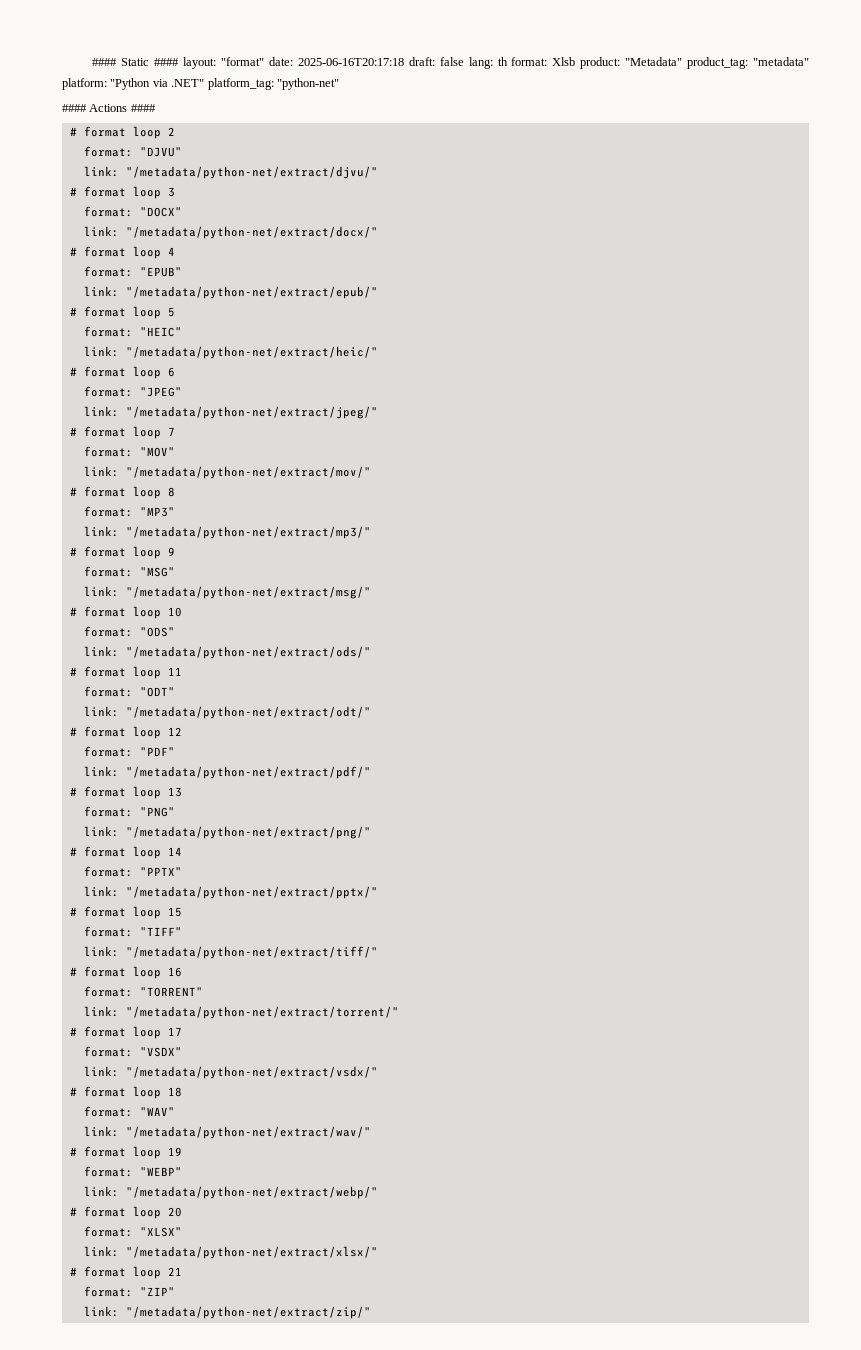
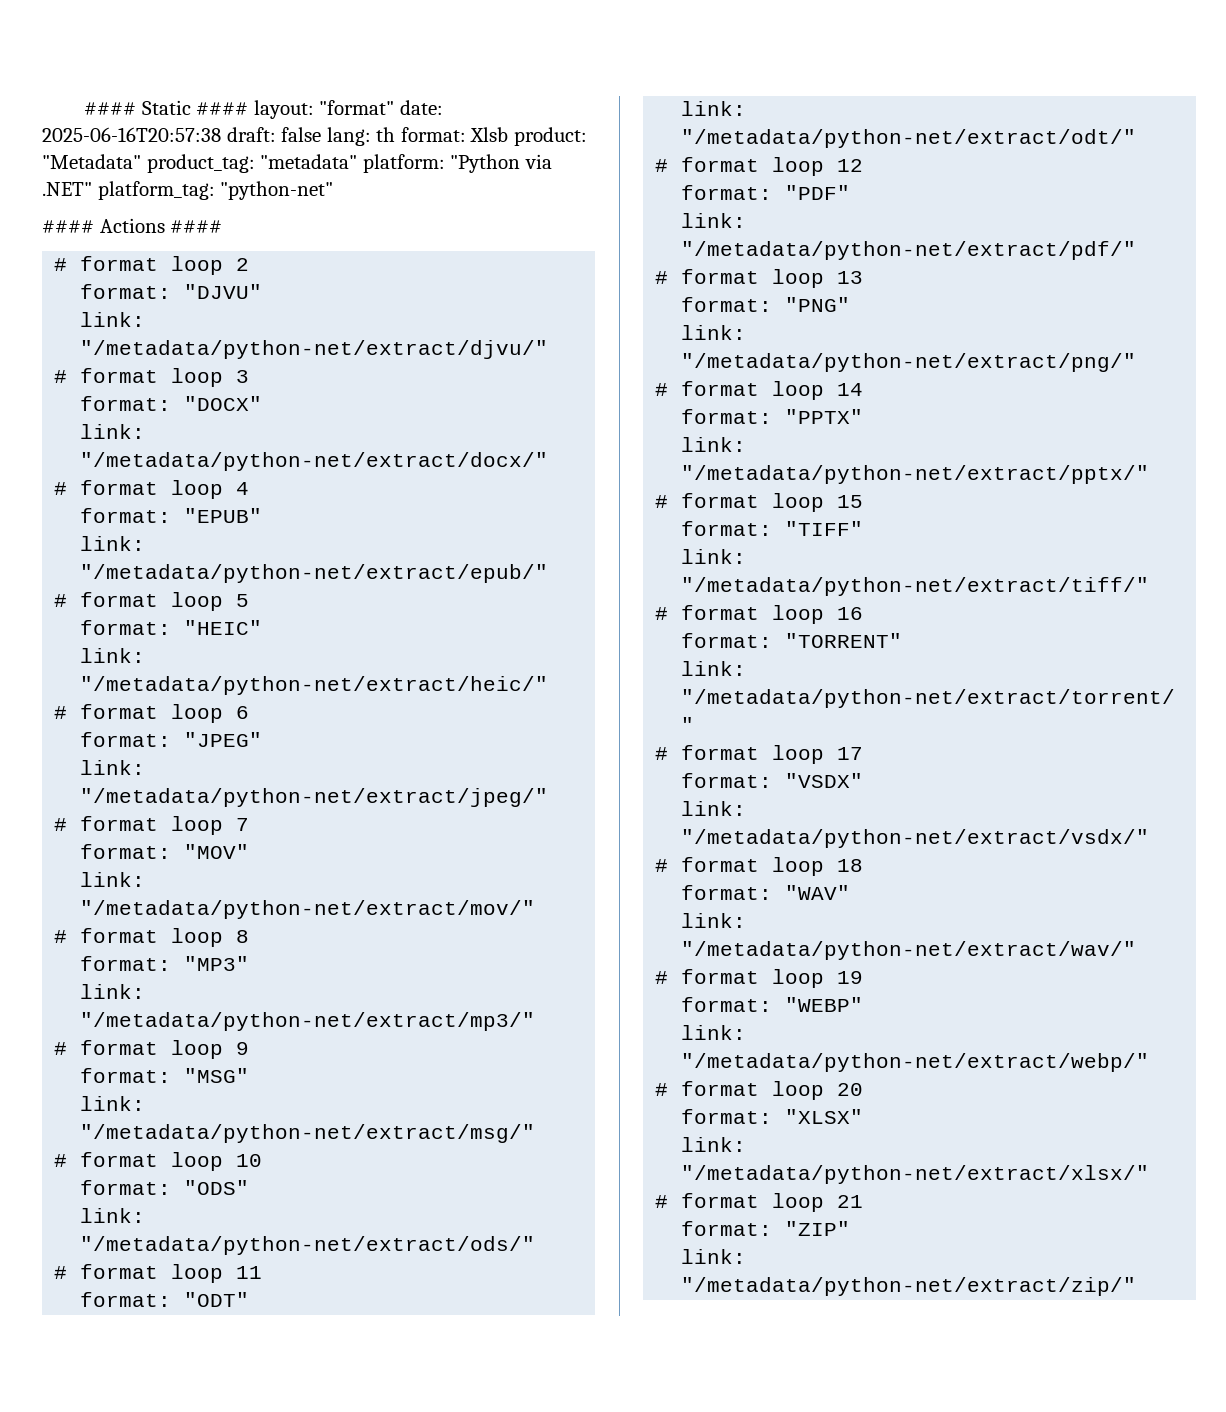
[297,58,404,66] 2025-06-16T20:17:18 -> [42,127,221,142] 2025-06-16T20:57:38

